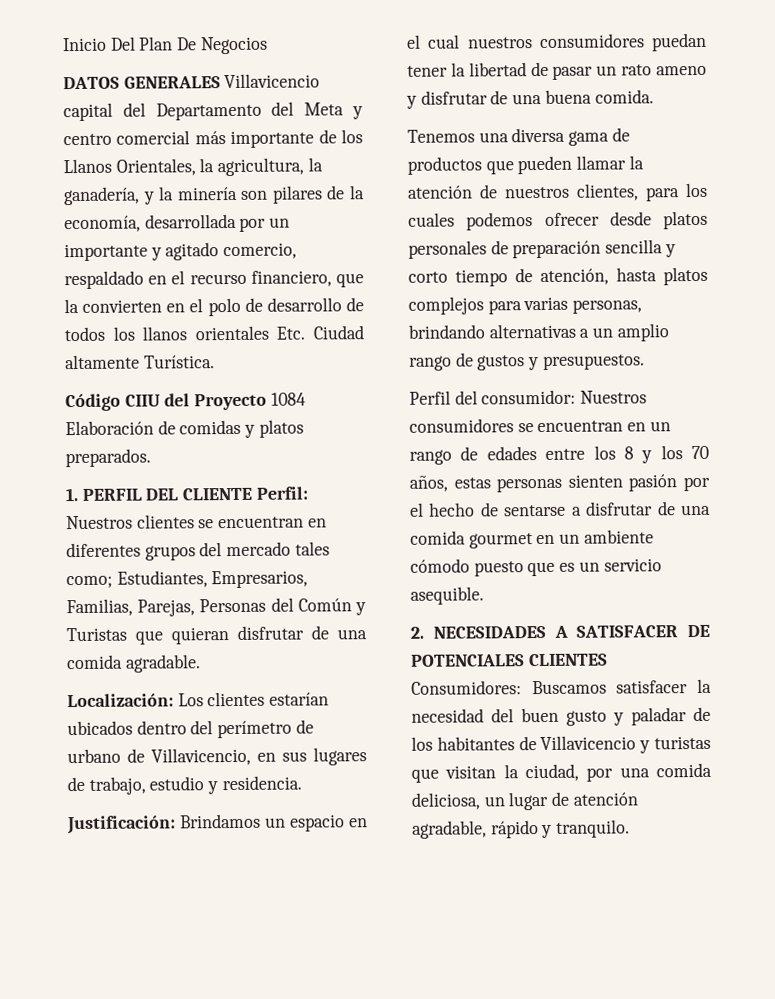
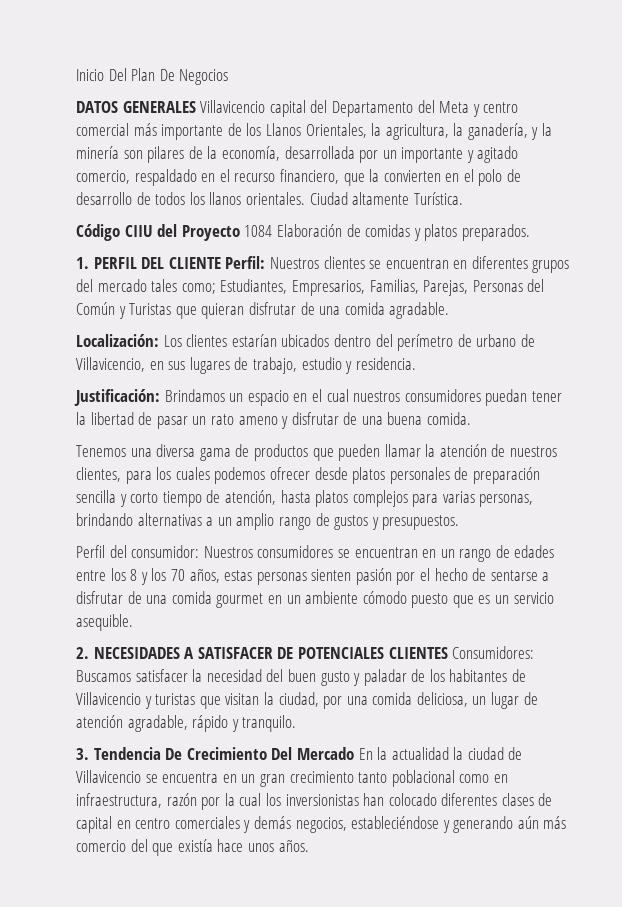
[194,325,306,341] orientales Etc. -> [245,192,305,205] orientales.
(631, 828) none -> [76,747,523,760] [76,770,508,787] [76,793,553,810] [76,816,567,833] [76,839,309,856] // 3. Tendencia De Crecimiento Del Mercado En la actualidad la ciudad de Villavicencio se encuentra en un gran crecimiento tanto poblacional como en infraestructura, razón por la cual los inversionistas han colocado diferentes clases de capital en centro comerciales y demás negocios, estableciéndose y generando aún más comercio del que existía hace unos años.

